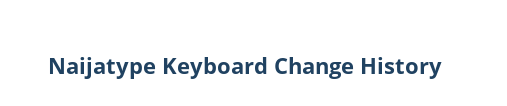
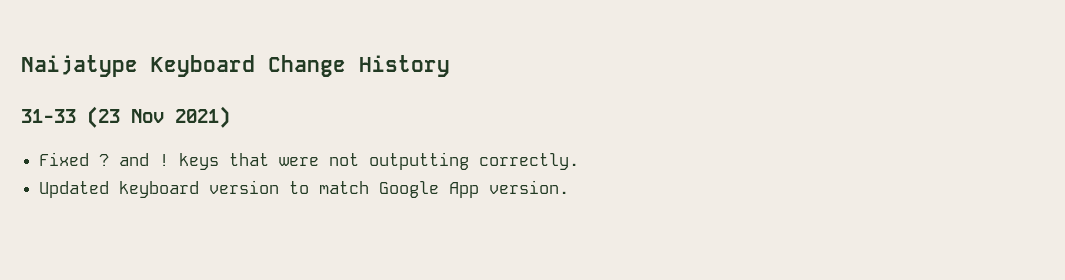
(442, 68) none -> [21,106,230,128] [39,152,580,170] [39,180,570,198] // 31-33 (23 Nov 2021) // Fixed ? and ! keys that were not outputting correctly. // Updated keyboard version to match Google App version.

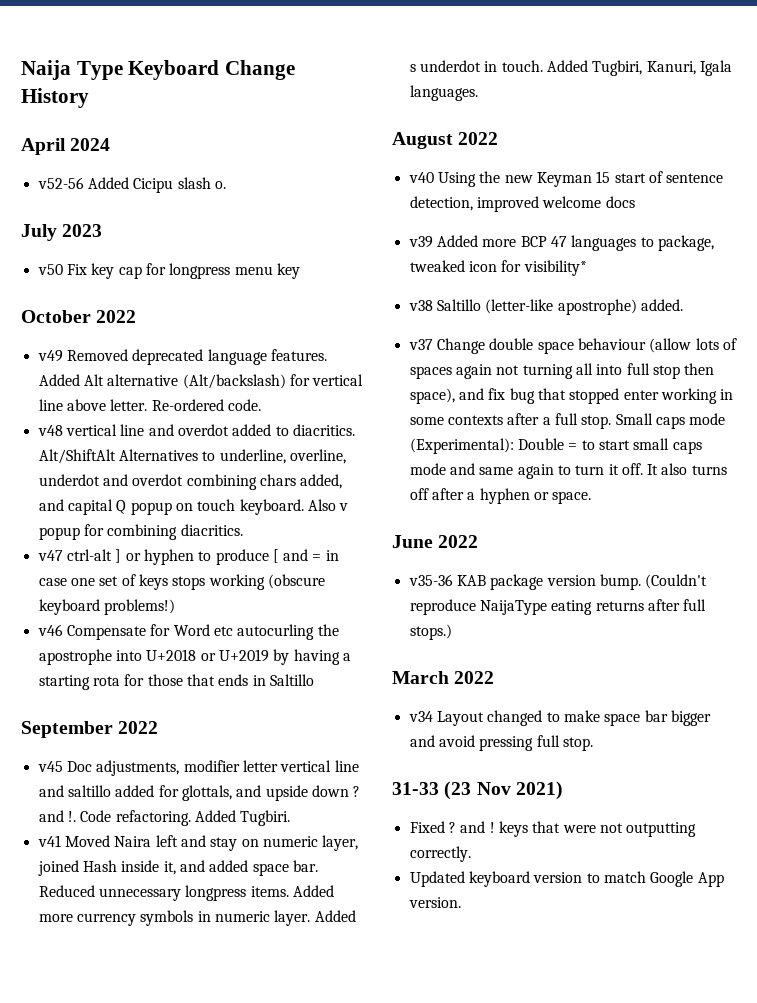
[21,55,138,77] Naijatype -> [21,60,123,80] Naija Type
(450, 66) none -> [21,138,111,155] [37,177,226,193] [21,224,103,241] [37,263,300,279] [21,310,137,323] [37,349,327,365] [38,374,364,389] [38,399,261,411] [37,424,355,436] [38,449,346,464] [38,474,343,490] [38,499,349,515] [38,524,243,540] [37,549,339,565] [38,574,325,590] [38,599,175,615] [37,624,339,640] [38,649,351,665] [38,674,314,690] [21,721,159,738] [37,760,359,776] [38,785,361,801] [38,810,291,826] [37,835,359,851] [37,860,318,876] [38,885,334,901] [38,910,356,926] [409,60,732,76] [409,85,478,101] [392,132,499,149] [408,171,724,187] [409,196,635,212] [408,235,714,251] [409,260,587,276] [408,299,683,315] [408,338,737,354] [409,363,715,379] [409,388,734,404] [409,413,726,429] [409,438,702,454] [409,463,727,479] [409,488,592,504] [392,535,479,548] [408,574,708,590] [409,599,707,615] [409,624,452,640] [392,671,495,684] [408,710,711,726] [409,735,593,751] // April 2024 // v52-56 Added Cicipu slash o. // July 2023 // v50 Fix key cap for longpress menu key // October 2022 // v49 Removed deprecated language features. Added Alt alternative (Alt/backslash) for vertical line above letter. Re-ordered code. // v48 vertical line and overdot added to diacritics. Alt/ShiftAlt Alternatives to underline, overline, underdot and overdot combining chars added, and capital Q popup on touch keyboard. Also v popup for combining diacritics. // v47 ctrl-alt ] or hyphen to produce [ and = in case one set of keys stops working (obscure keyboard problems!) // v46 Compensate for Word etc autocurling the apostrophe into U+2018 or U+2019 by having a starting rota for those that ends in Saltillo // September 2022 // v45 Doc adjustments, modifier letter vertical line and saltillo added for glottals, and upside down ? and !. Code refactoring. Added Tugbiri. // v41 Moved Naira left and stay on numeric layer, joined Hash inside it, and added space bar. Reduced unnecessary longpress items. Added more currency symbols in numeric layer. Added s underdot in touch. Added Tugbiri, Kanuri, Igala languages. // August 2022 // v40 Using the new Keyman 15 start of sentence detection, improved welcome docs // v39 Added more BCP 47 languages to package, tweaked icon for visibility* // v38 Saltillo (letter-like apostrophe) added. // v37 Change double space behaviour (allow lots of spaces again not turning all into full stop then space), and fix bug that stopped enter working in some contexts after a full stop. Small caps mode (Experimental): Double = to start small caps mode and same again to turn it off. It also turns off after a hyphen or space. // June 2022 // v35-36 KAB package version bump. (Couldn't reproduce NaijaType eating returns after full stops.) // March 2022 // v34 Layout changed to make space bar bigger and avoid pressing full stop.

